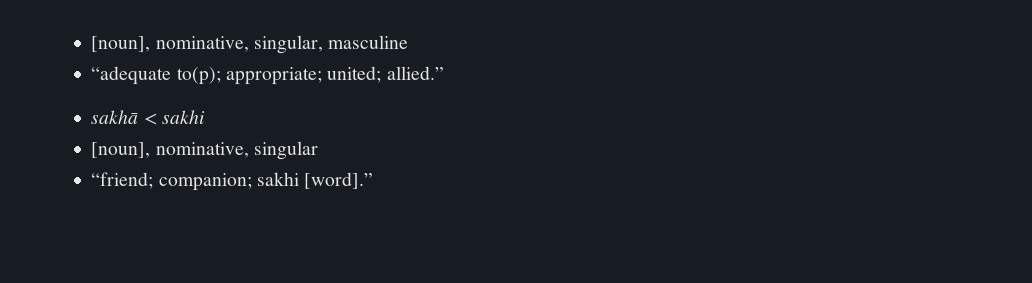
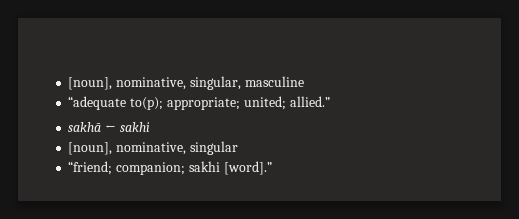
[143,113,157,125] < -> [105,125,117,132] ←

